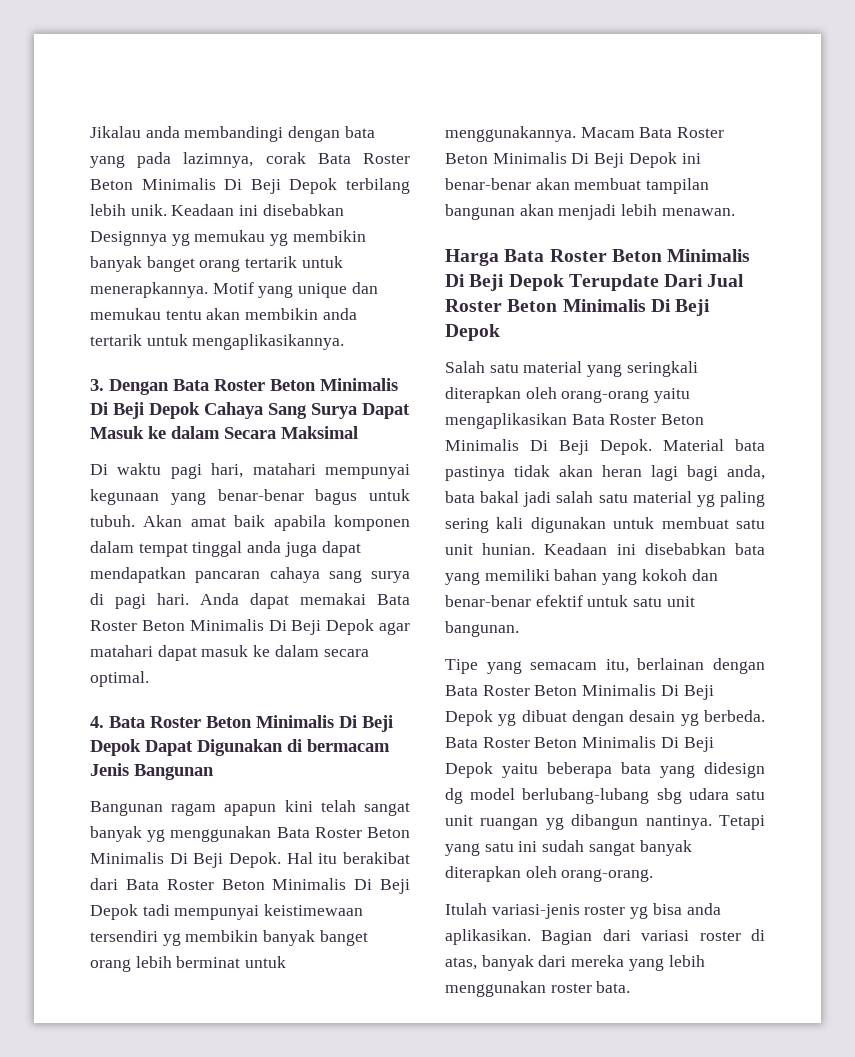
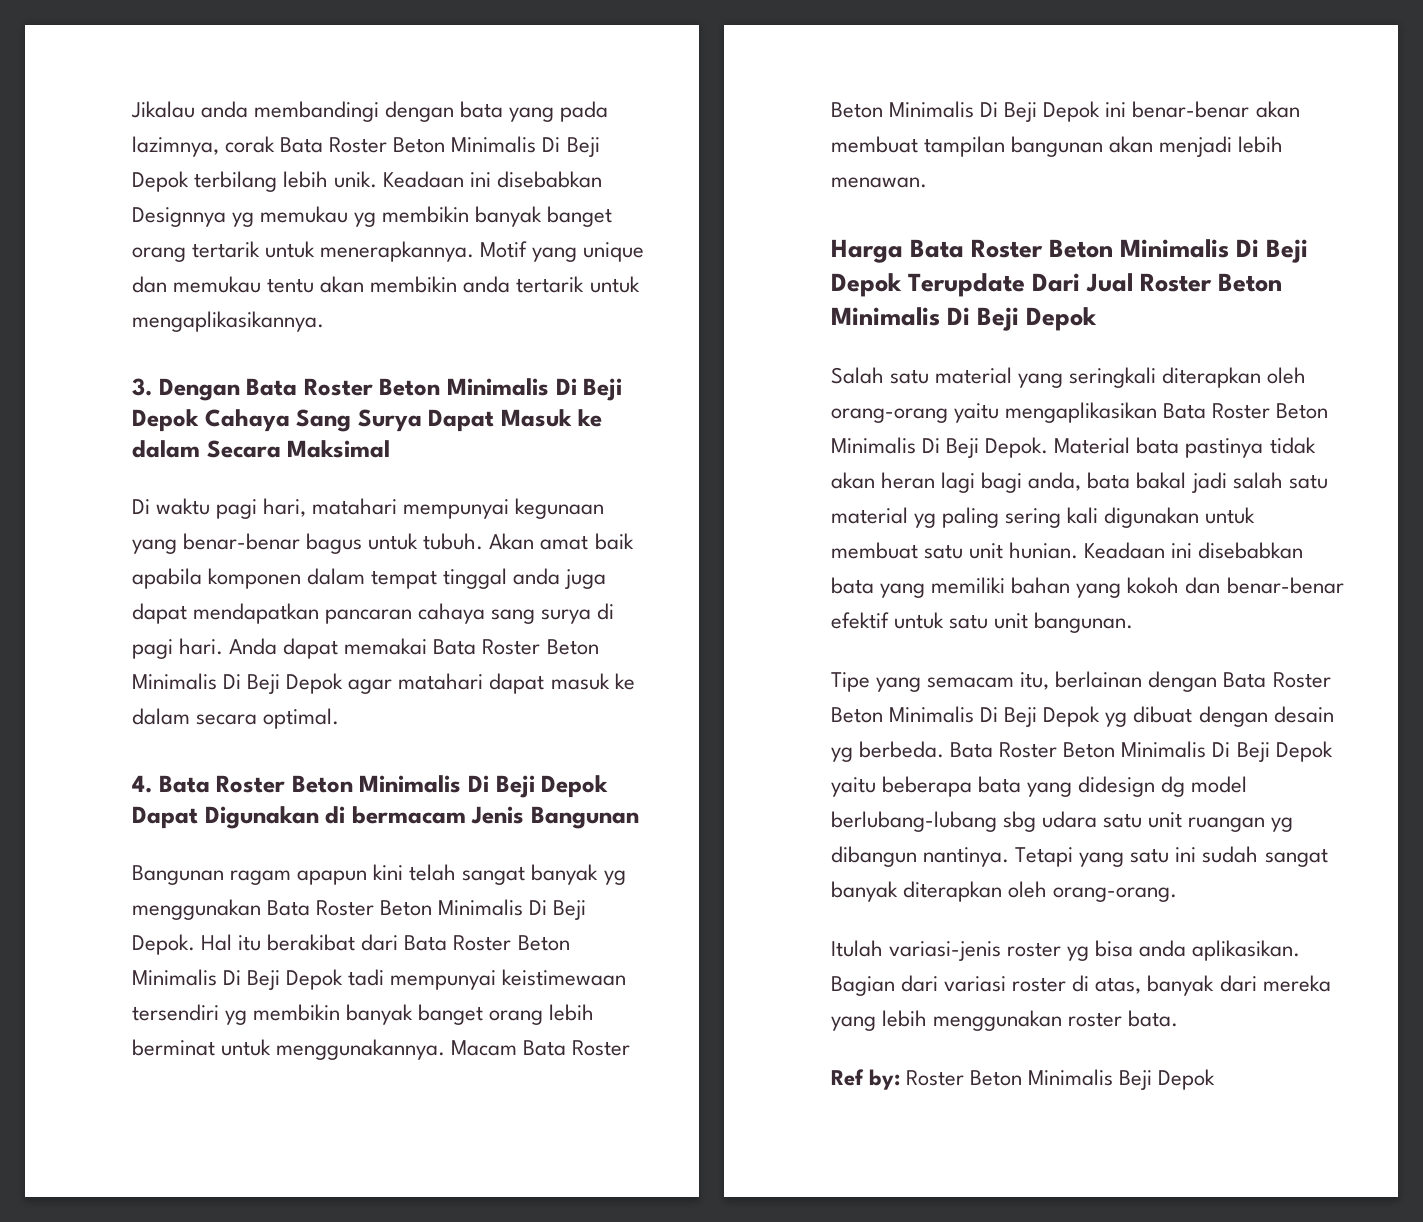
(631, 987) none -> [831,1069,1216,1090] // Ref by: Roster Beton Minimalis Beji Depok

